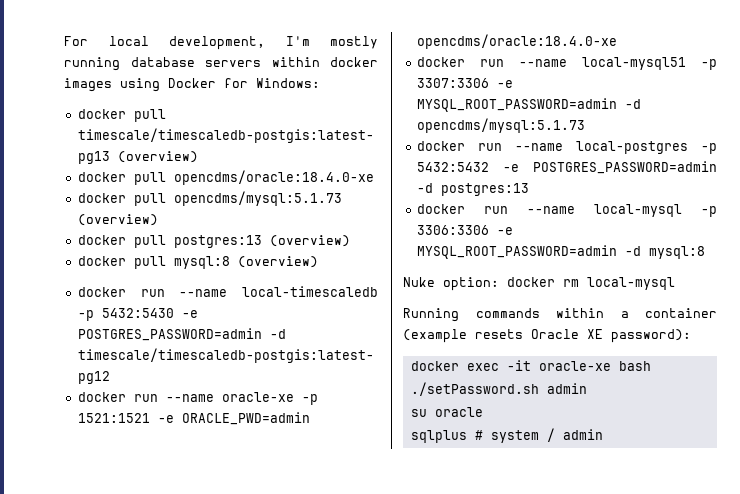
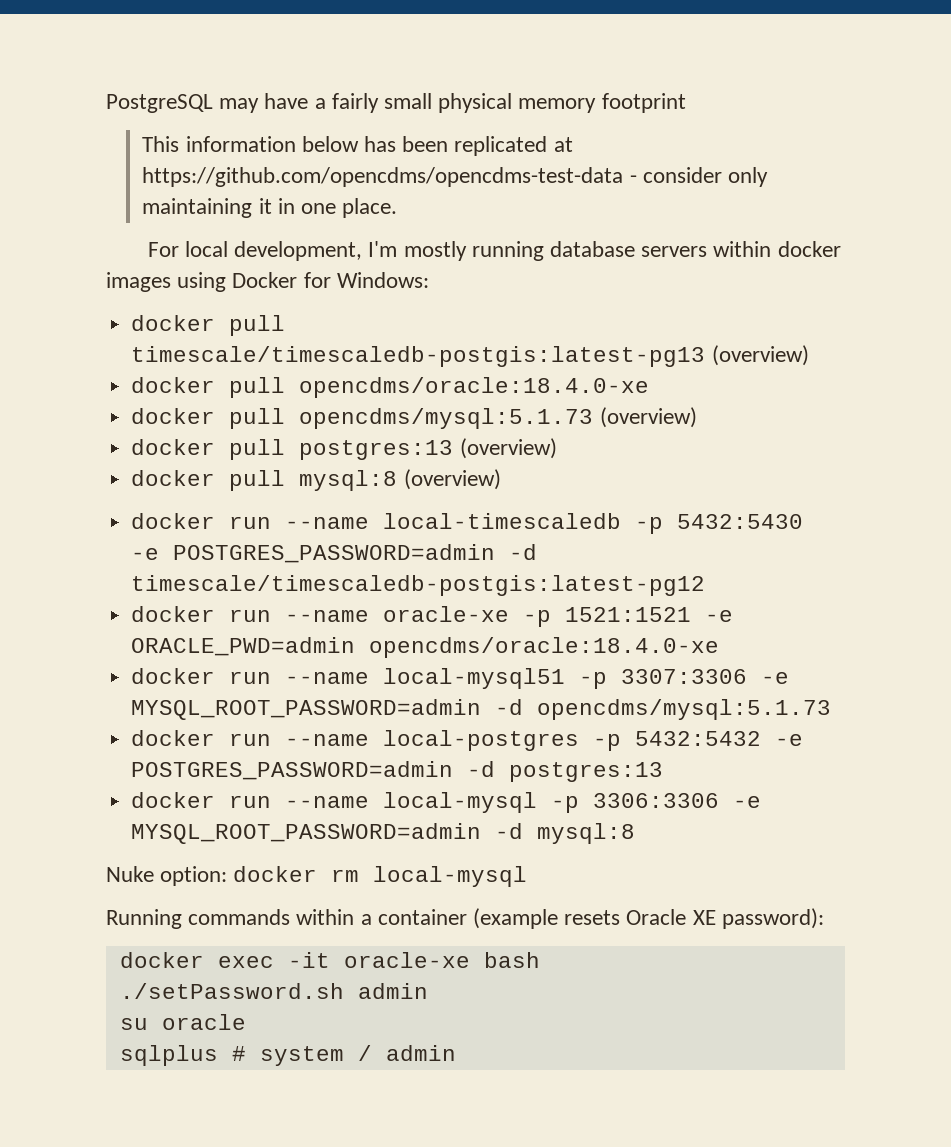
(64, 41) none -> [106,93,686,113] [142,136,573,156] [142,167,768,187] [142,198,398,218] PostgreSQL may have a fairly small physical memory footprint // This information below has been replicated at https://github.com/opencdms/opencdms-test-data - consider only maintaining it in one place. //

